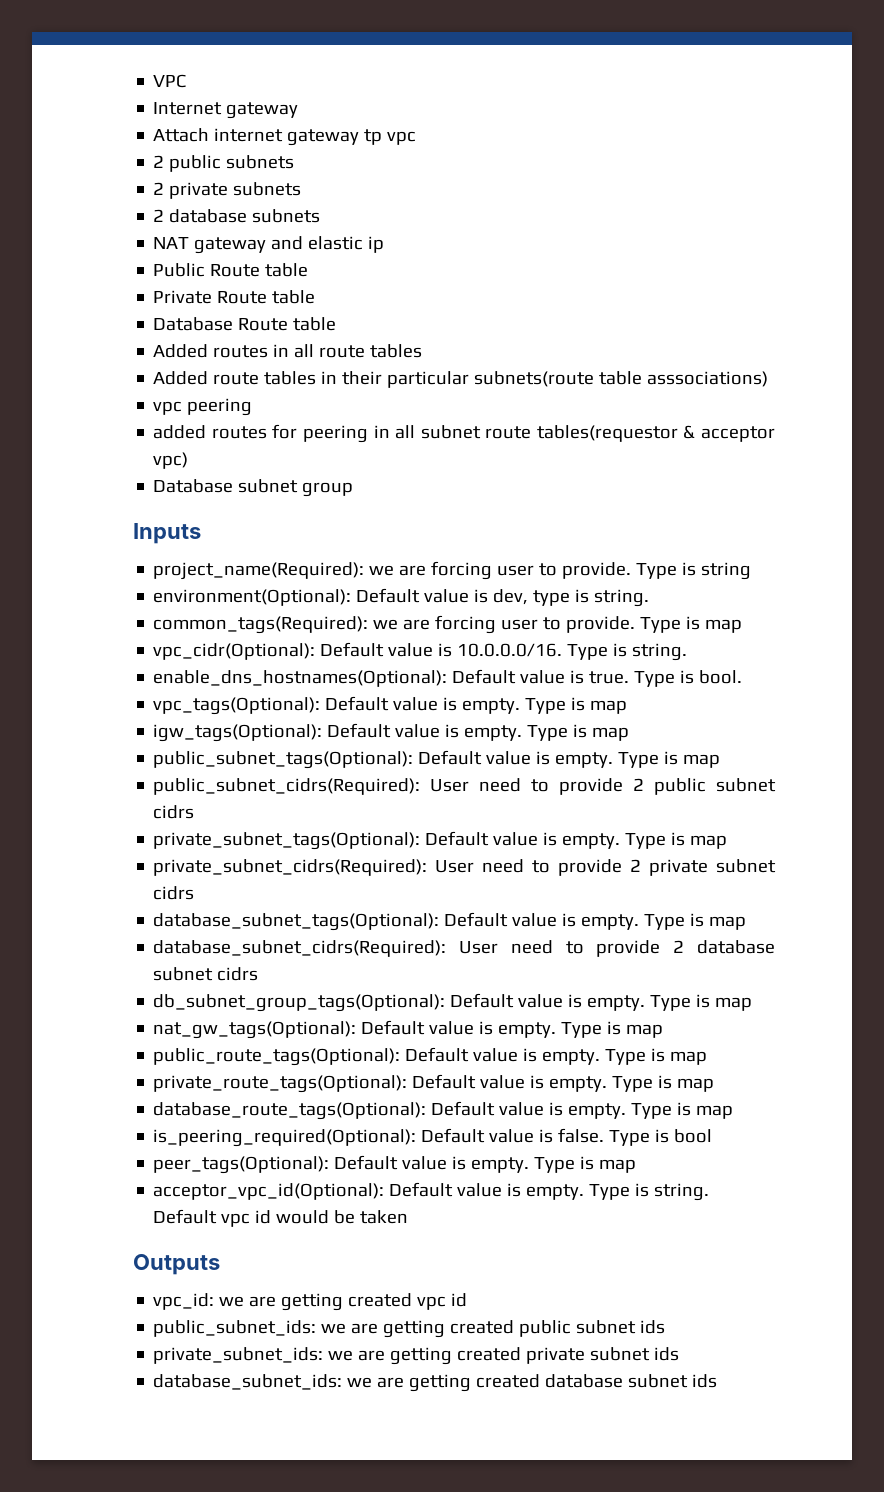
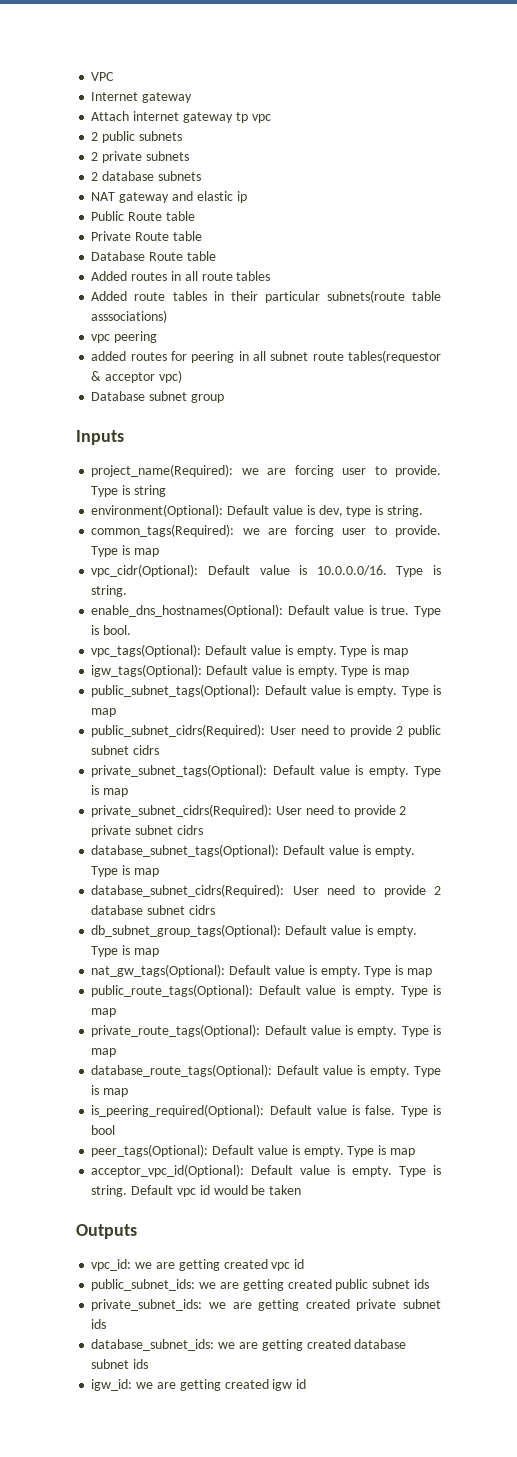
(718, 1381) none -> [91,1379,307,1391] // igw_id: we are getting created igw id

